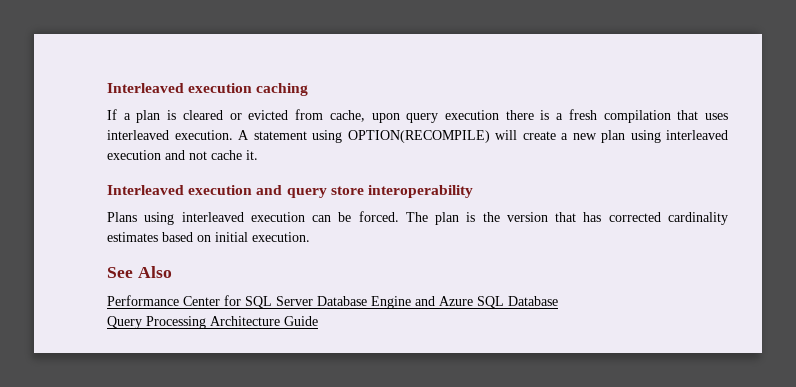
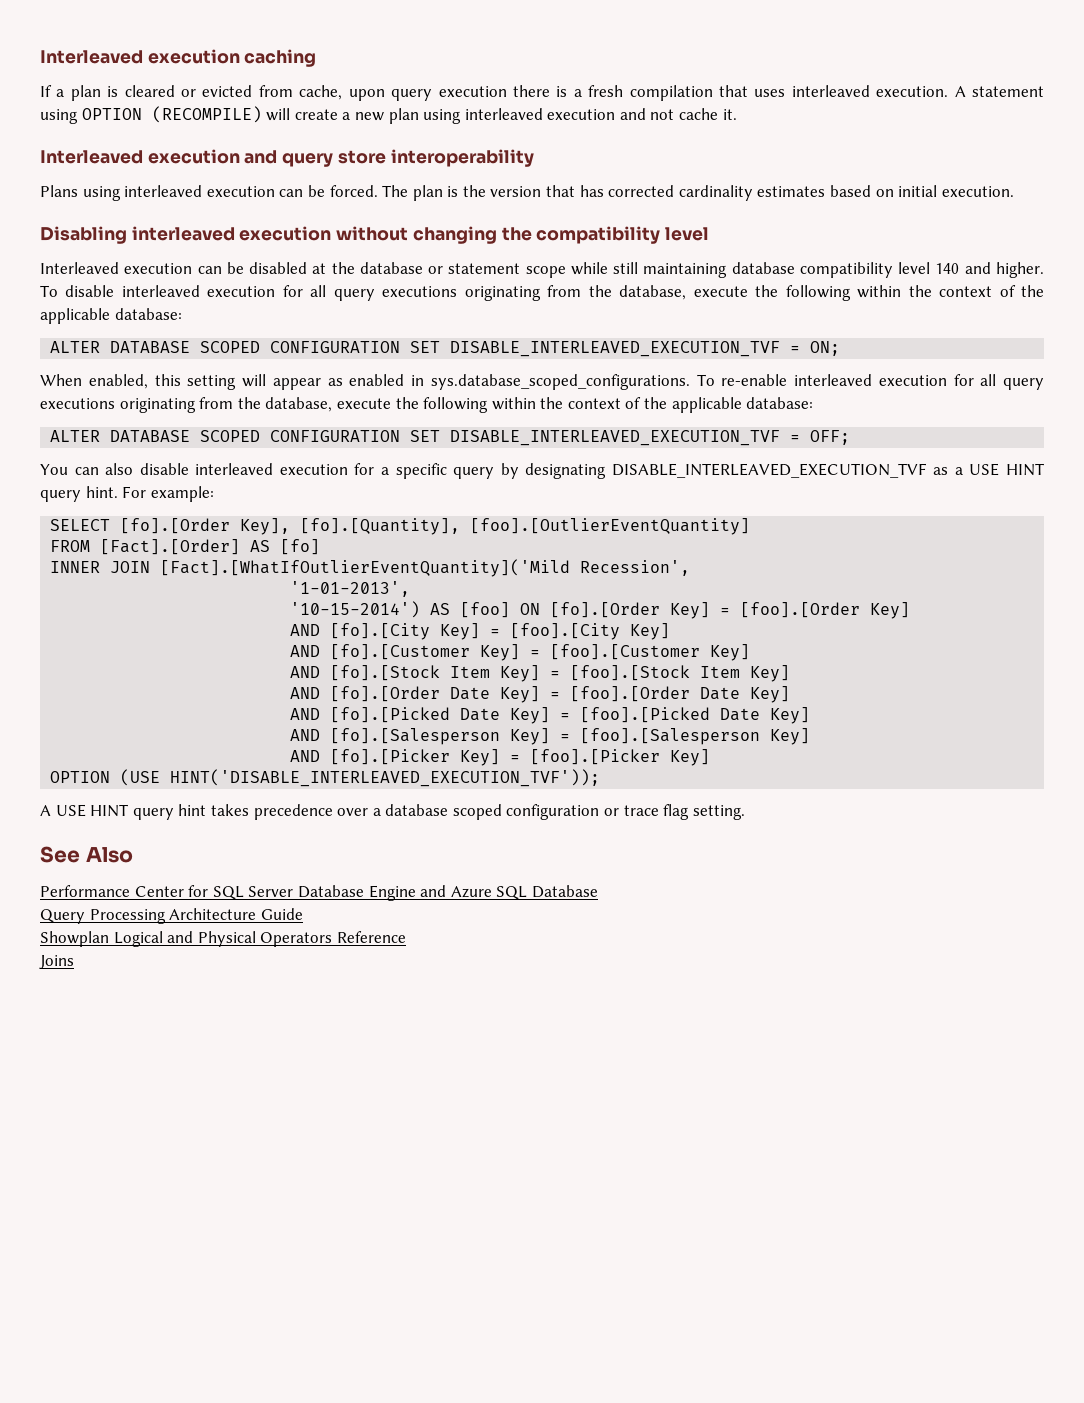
[347,130,490,143] OPTION(RECOMPILE) -> [81,106,262,123] OPTION (RECOMPILE)
(310, 237) none -> [40,226,710,244] [40,262,1045,278] [40,285,1045,301] [40,308,182,324] [50,341,841,357] [40,374,1044,390] [40,397,814,413] [50,430,851,446] [40,463,1044,479] [40,486,214,502] [50,518,751,535] [50,539,321,555] [50,559,691,577] [290,581,411,597] [290,601,911,619] [290,623,671,640] [290,644,751,661] [290,665,791,682] [290,686,791,703] [290,707,811,724] [290,728,811,745] [290,749,711,766] [50,769,601,787] [40,804,745,820] // Disabling interleaved execution without changing the compatibility level // Interleaved execution can be disabled at the database or statement scope while still maintaining database compatibility level 140 and higher. To disable interleaved execution for all query executions originating from the database, execute the following within the context of the applicable database: // ALTER DATABASE SCOPED CONFIGURATION SET DISABLE_INTERLEAVED_EXECUTION_TVF = ON; // When enabled, this setting will appear as enabled in sys.database_scoped_configurations. To re-enable interleaved execution for all query executions originating from the database, execute the following within the context of the applicable database: // ALTER DATABASE SCOPED CONFIGURATION SET DISABLE_INTERLEAVED_EXECUTION_TVF = OFF; // You can also disable interleaved execution for a specific query by designating DISABLE_INTERLEAVED_EXECUTION_TVF as a USE HINT query hint. For example: // SELECT [fo].[Order Key], [fo].[Quantity], [foo].[OutlierEventQuantity] // FROM [Fact].[Order] AS [fo] // INNER JOIN [Fact].[WhatIfOutlierEventQuantity]('Mild Recession', // '1-01-2013', // '10-15-2014') AS [foo] ON [fo].[Order Key] = [foo].[Order Key] // AND [fo].[City Key] = [foo].[City Key] // AND [fo].[Customer Key] = [foo].[Customer Key] // AND [fo].[Stock Item Key] = [foo].[Stock Item Key] // AND [fo].[Order Date Key] = [foo].[Order Date Key] // AND [fo].[Picked Date Key] = [foo].[Picked Date Key] // AND [fo].[Salesperson Key] = [foo].[Salesperson Key] // AND [fo].[Picker Key] = [foo].[Picker Key] // OPTION (USE HINT('DISABLE_INTERLEAVED_EXECUTION_TVF')); // A USE HINT query hint takes precedence over a database scoped configuration or trace flag setting.
(318, 321) none -> [40,931,406,947] [39,955,74,969] // Showplan Logical and Physical Operators Reference // Joins

